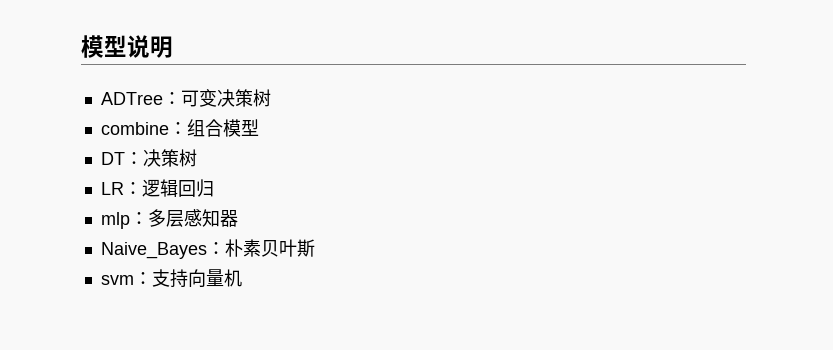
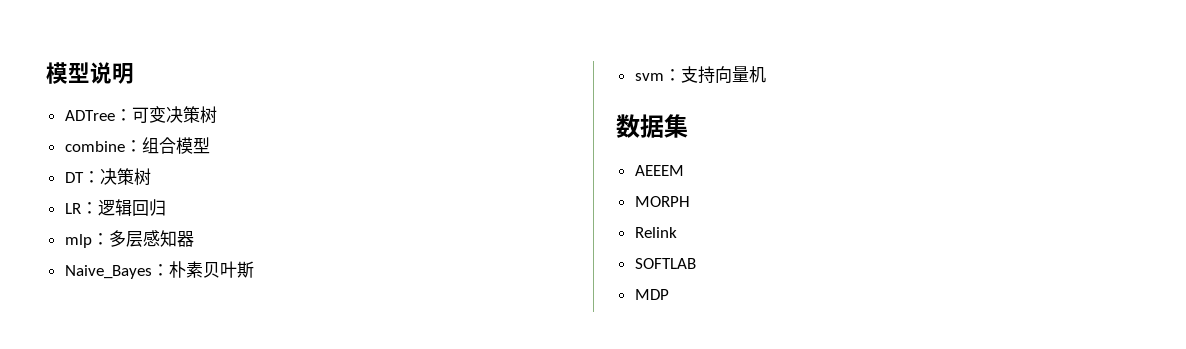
(242, 278) none -> [616,114,688,138] [634,165,684,176] [634,196,690,207] [634,227,677,238] [634,258,696,269] [634,289,669,300] // 数据集 // AEEEM // MORPH // Relink // SOFTLAB // MDP

